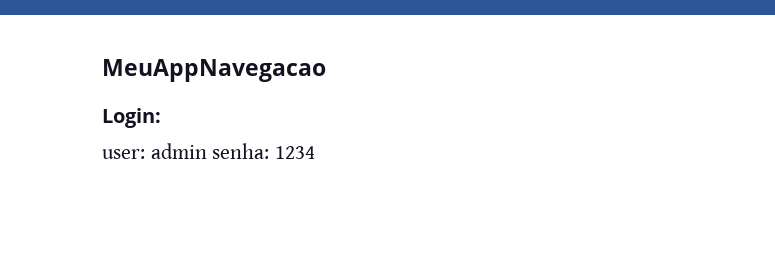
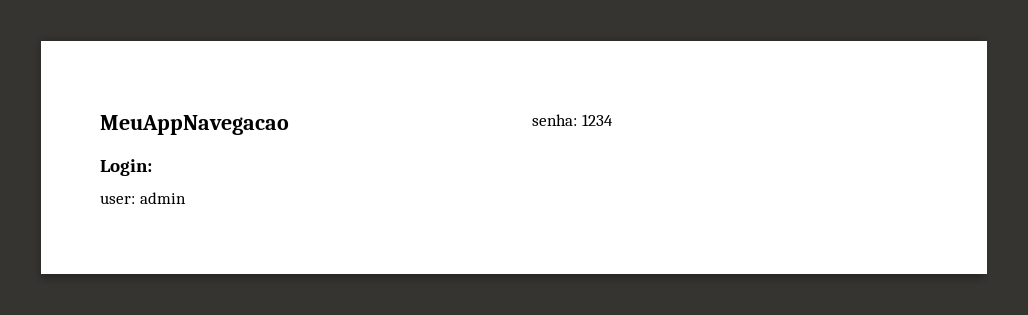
(207, 151) none -> (186, 198) //

